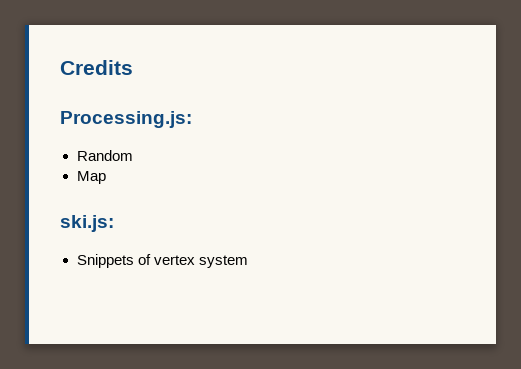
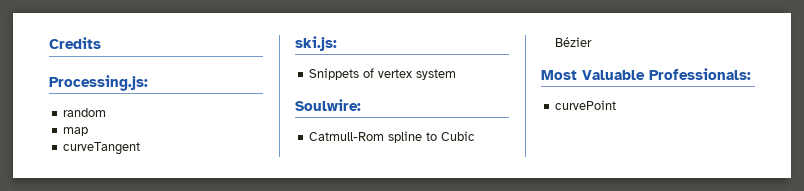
[76,150,133,161] [76,171,106,184] Random // Map -> [63,108,107,117] [63,127,89,136] [63,142,141,155] random // map // curveTangent
(248, 261) none -> [295,99,361,111] [309,131,476,143] [555,37,593,47] [541,68,751,80] [555,100,617,110] // Soulwire: // Catmull-Rom spline to Cubic Bézier // Most Valuable Professionals: // curvePoint

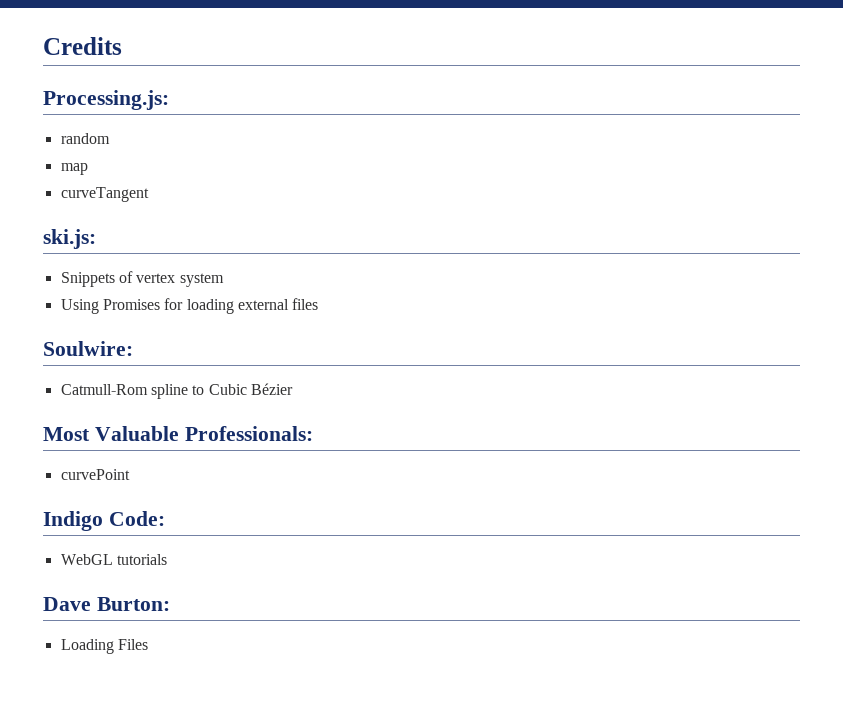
(457, 74) none -> [60,298,319,314] // Using Promises for loading external files
(617, 105) none -> [43,511,165,531] [60,554,167,565] [43,597,170,611] [60,639,148,654] // Indigo Code: // WebGL tutorials // Dave Burton: // Loading Files

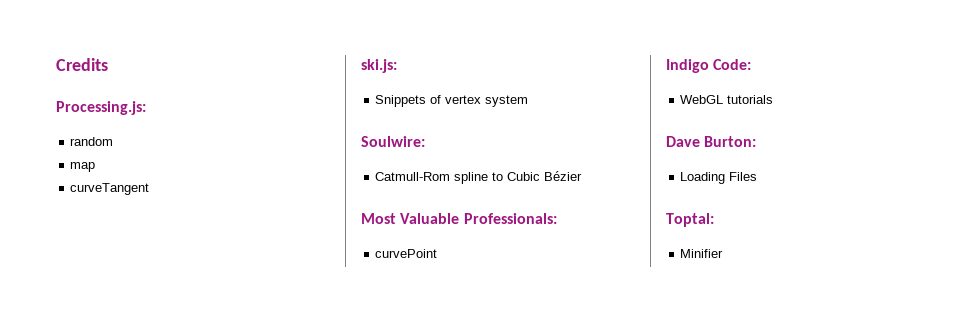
[60,298,319,314] // Using Promises for loading external files -> (529, 101) none
(148, 644) none -> [666,213,714,227] [680,249,724,258] // Toptal: // Minifier

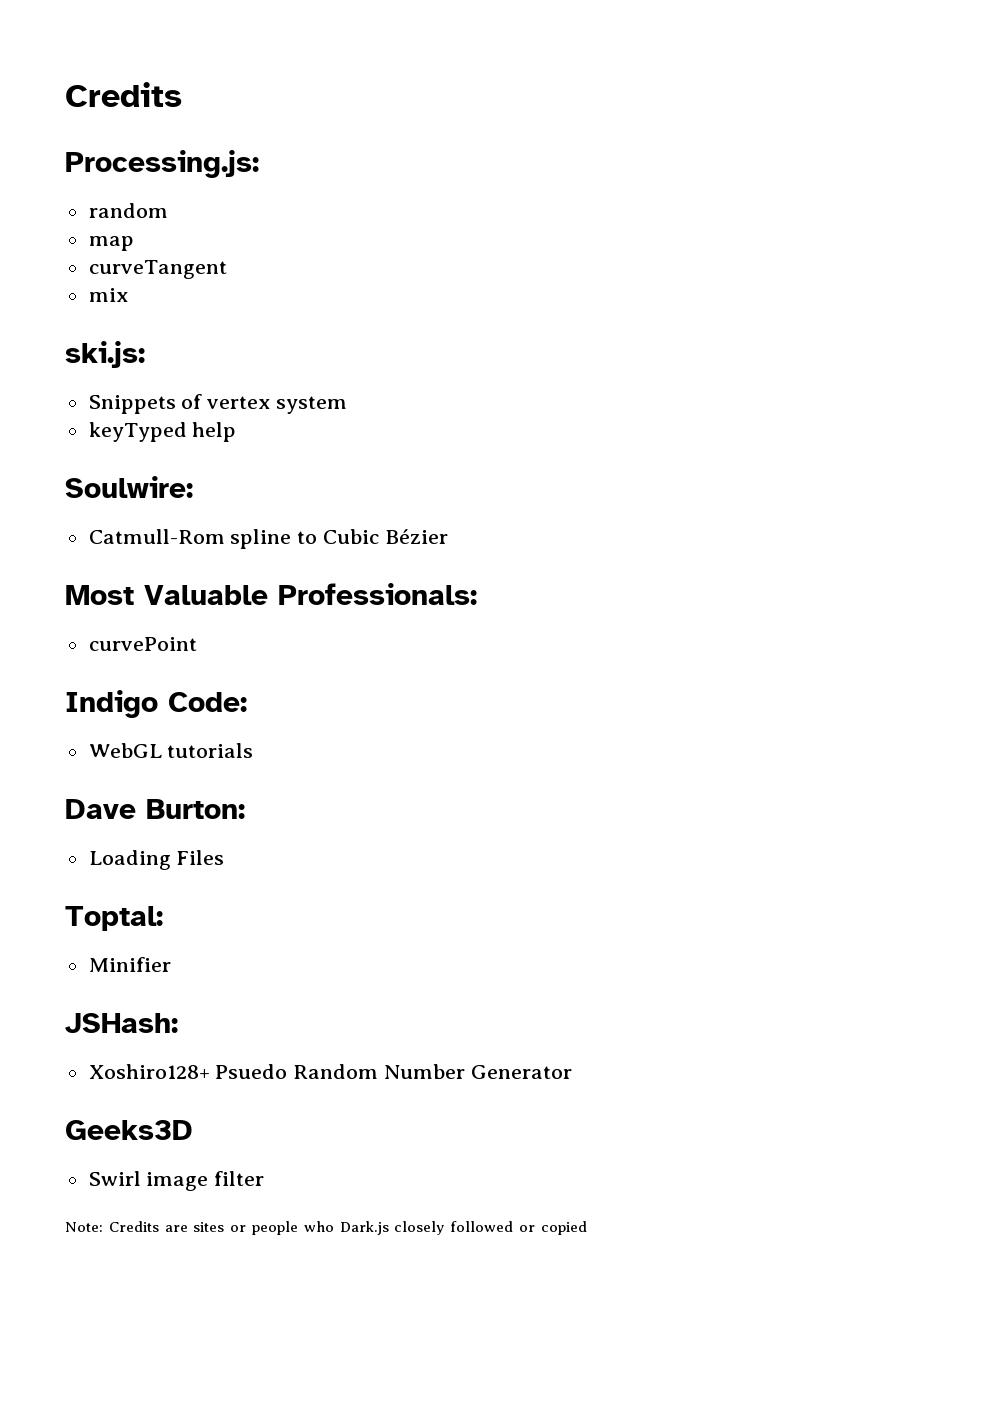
(150, 189) none -> [88,288,128,302] // mix
(529, 101) none -> [88,422,237,442] // keyTyped help
(724, 253) none -> [65,1013,178,1033] [88,1064,572,1079] [65,1120,193,1140] [88,1171,265,1191] [65,1221,587,1235] // JSHash: // Xoshiro128+ Psuedo Random Number Generator // Geeks3D // Swirl image filter // Note: Credits are sites or people who Dark.js closely followed or copied

